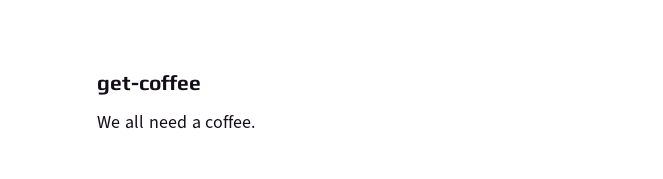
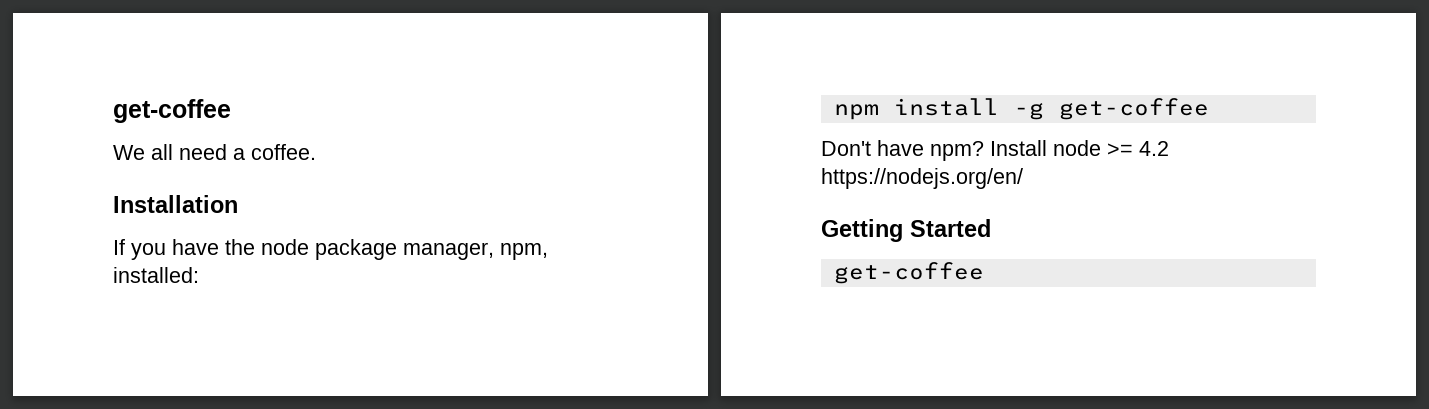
(256, 121) none -> [113,195,238,213] [113,239,548,260] [113,267,199,283] [833,98,1209,120] [821,140,1169,161] [821,168,1023,189] [821,219,991,242] [833,262,984,284] // Installation // If you have the node package manager, npm, installed: // npm install -g get-coffee // Don't have npm? Install node >= 4.2 https://nodejs.org/en/ // Getting Started // get-coffee

